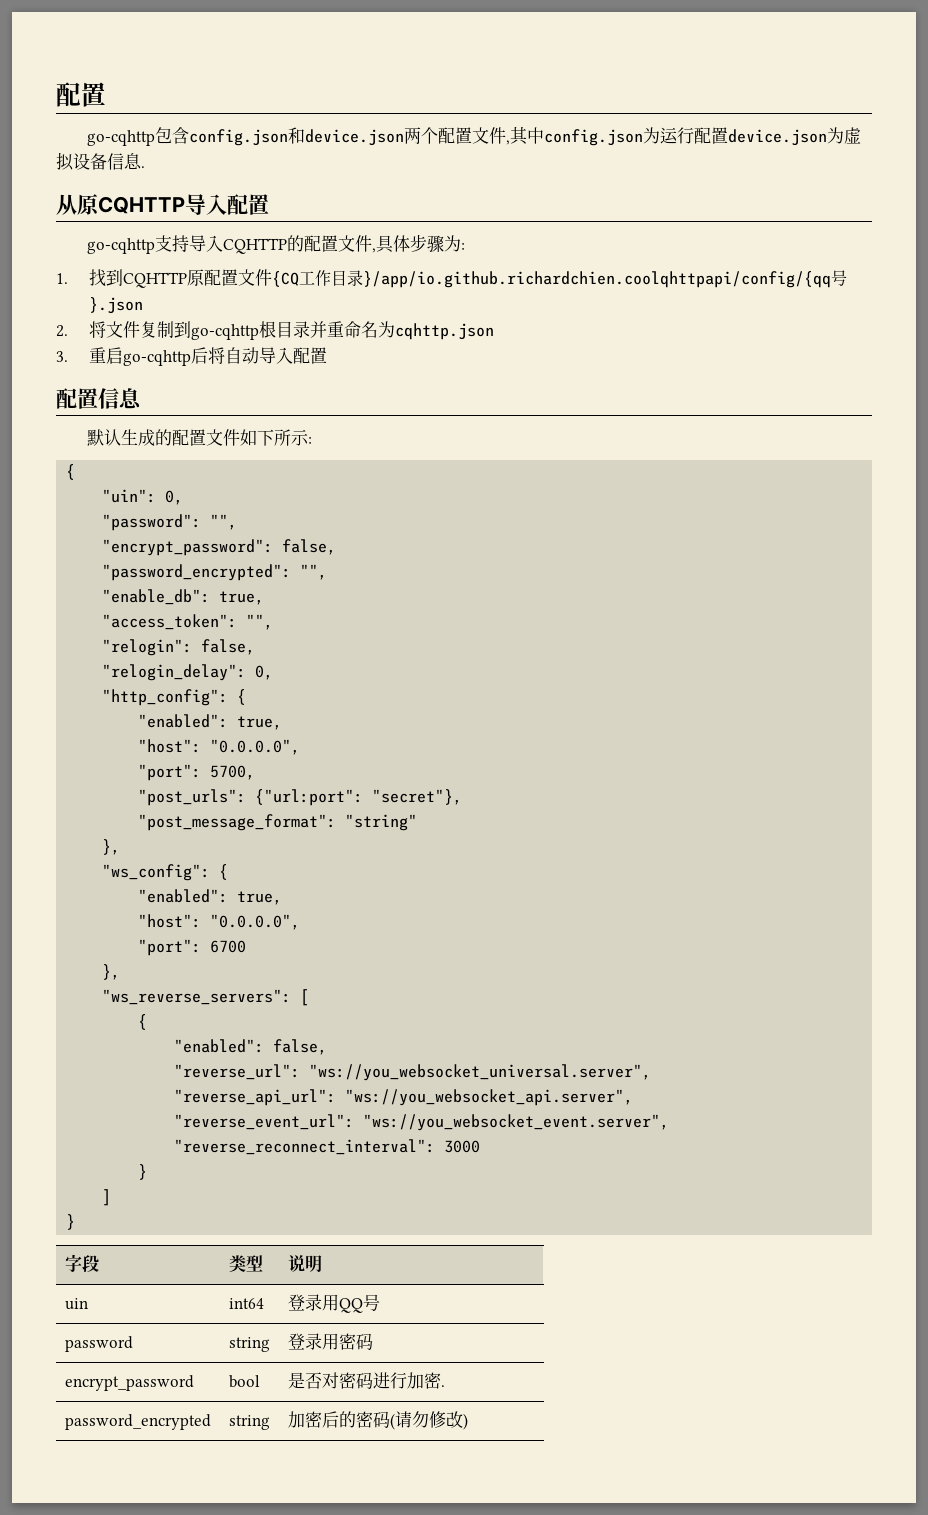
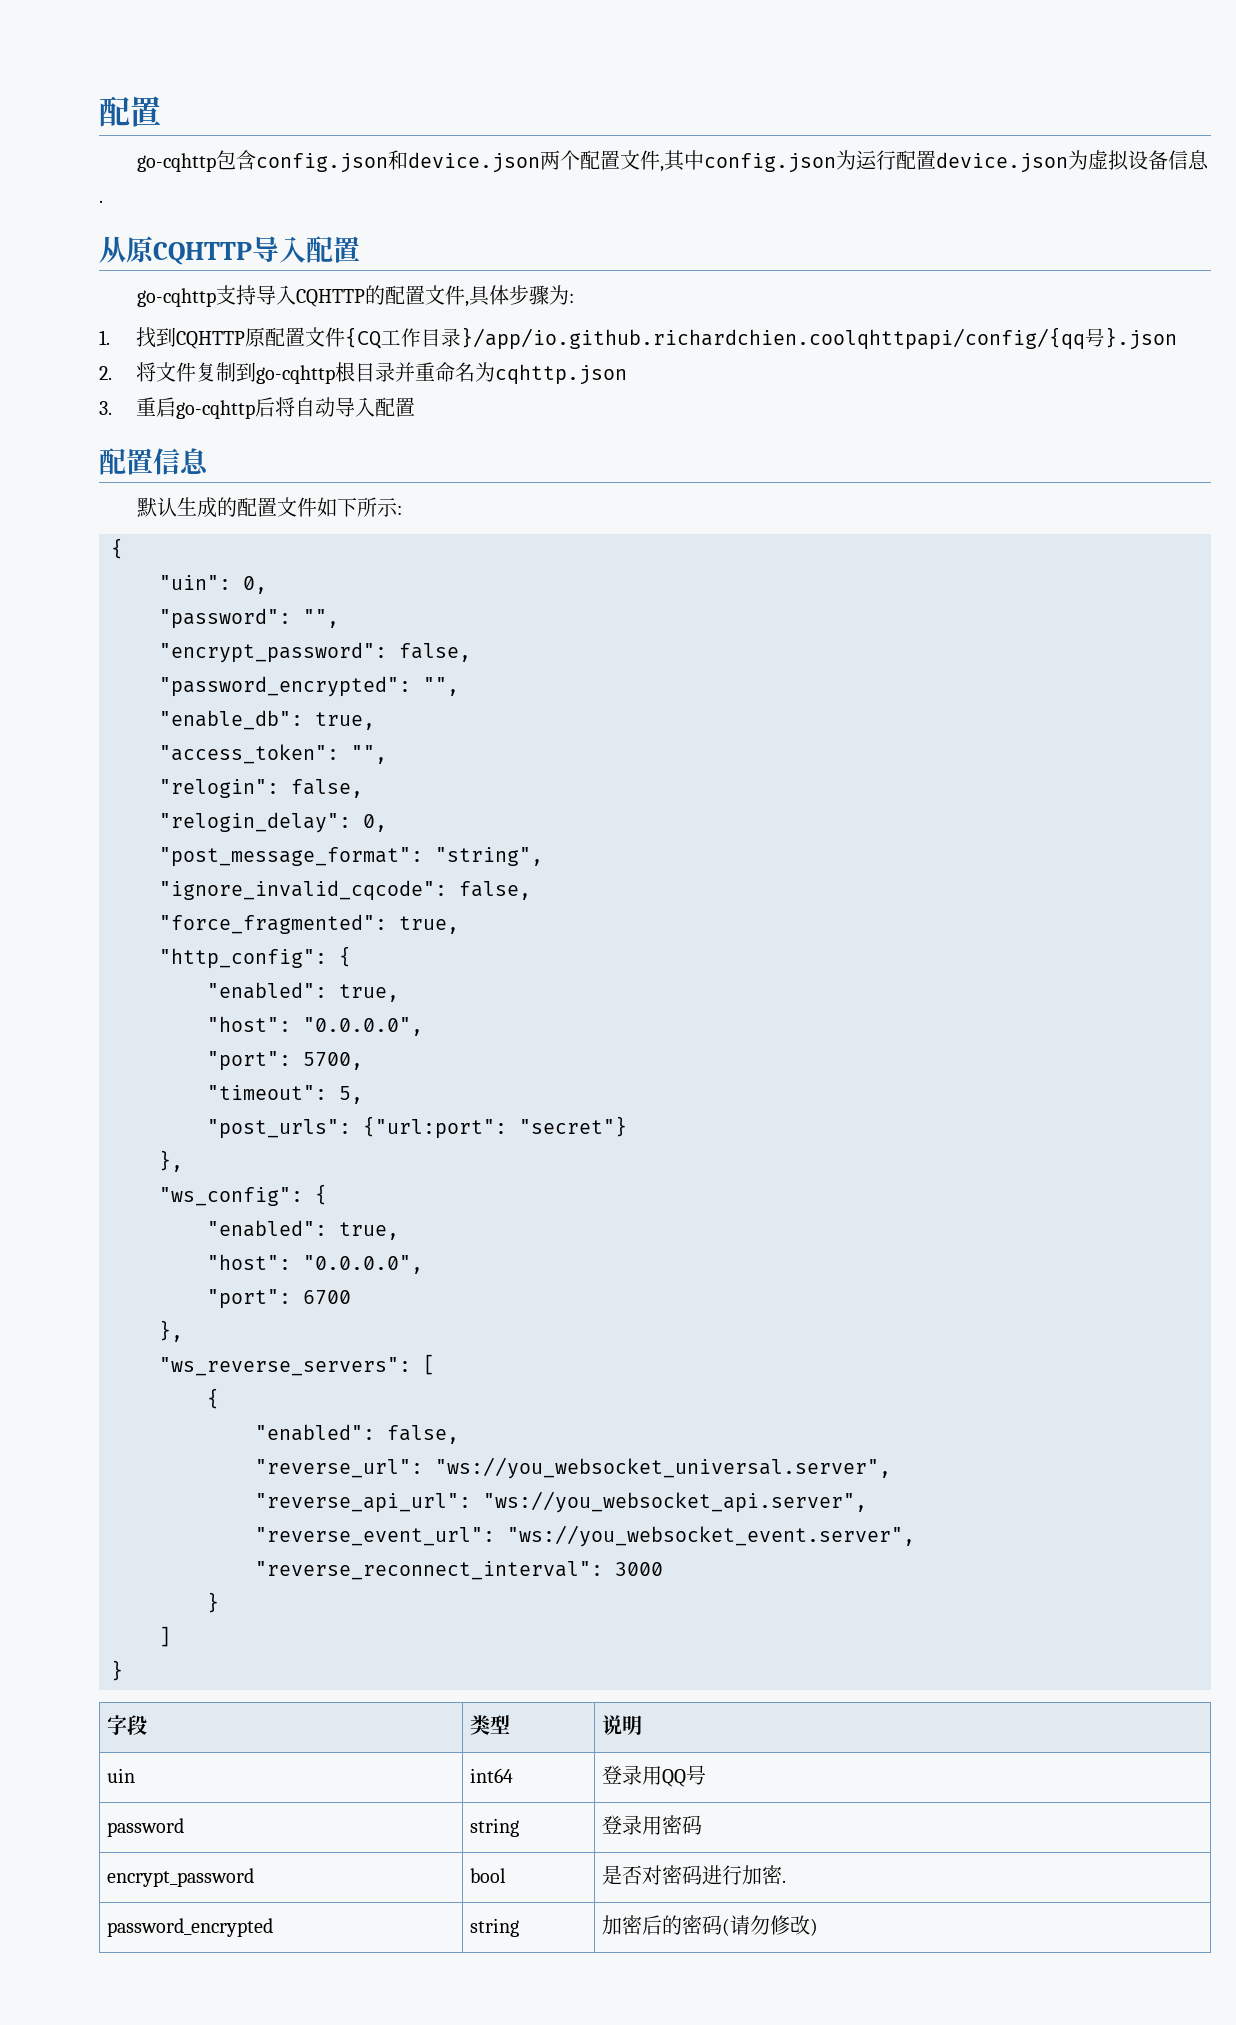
(274, 672) none -> [159,847,543,867] [159,880,531,901] [159,914,459,934] // "post_message_format": "string", // "ignore_invalid_cqcode": false, // "force_fragmented": true,
(256, 772) none -> [207,1085,363,1104] // "timeout": 5,
[372,789,463,805] [138,814,418,831] "secret"}, // "post_message_format": "string" -> [519,1116,627,1137] "secret"}

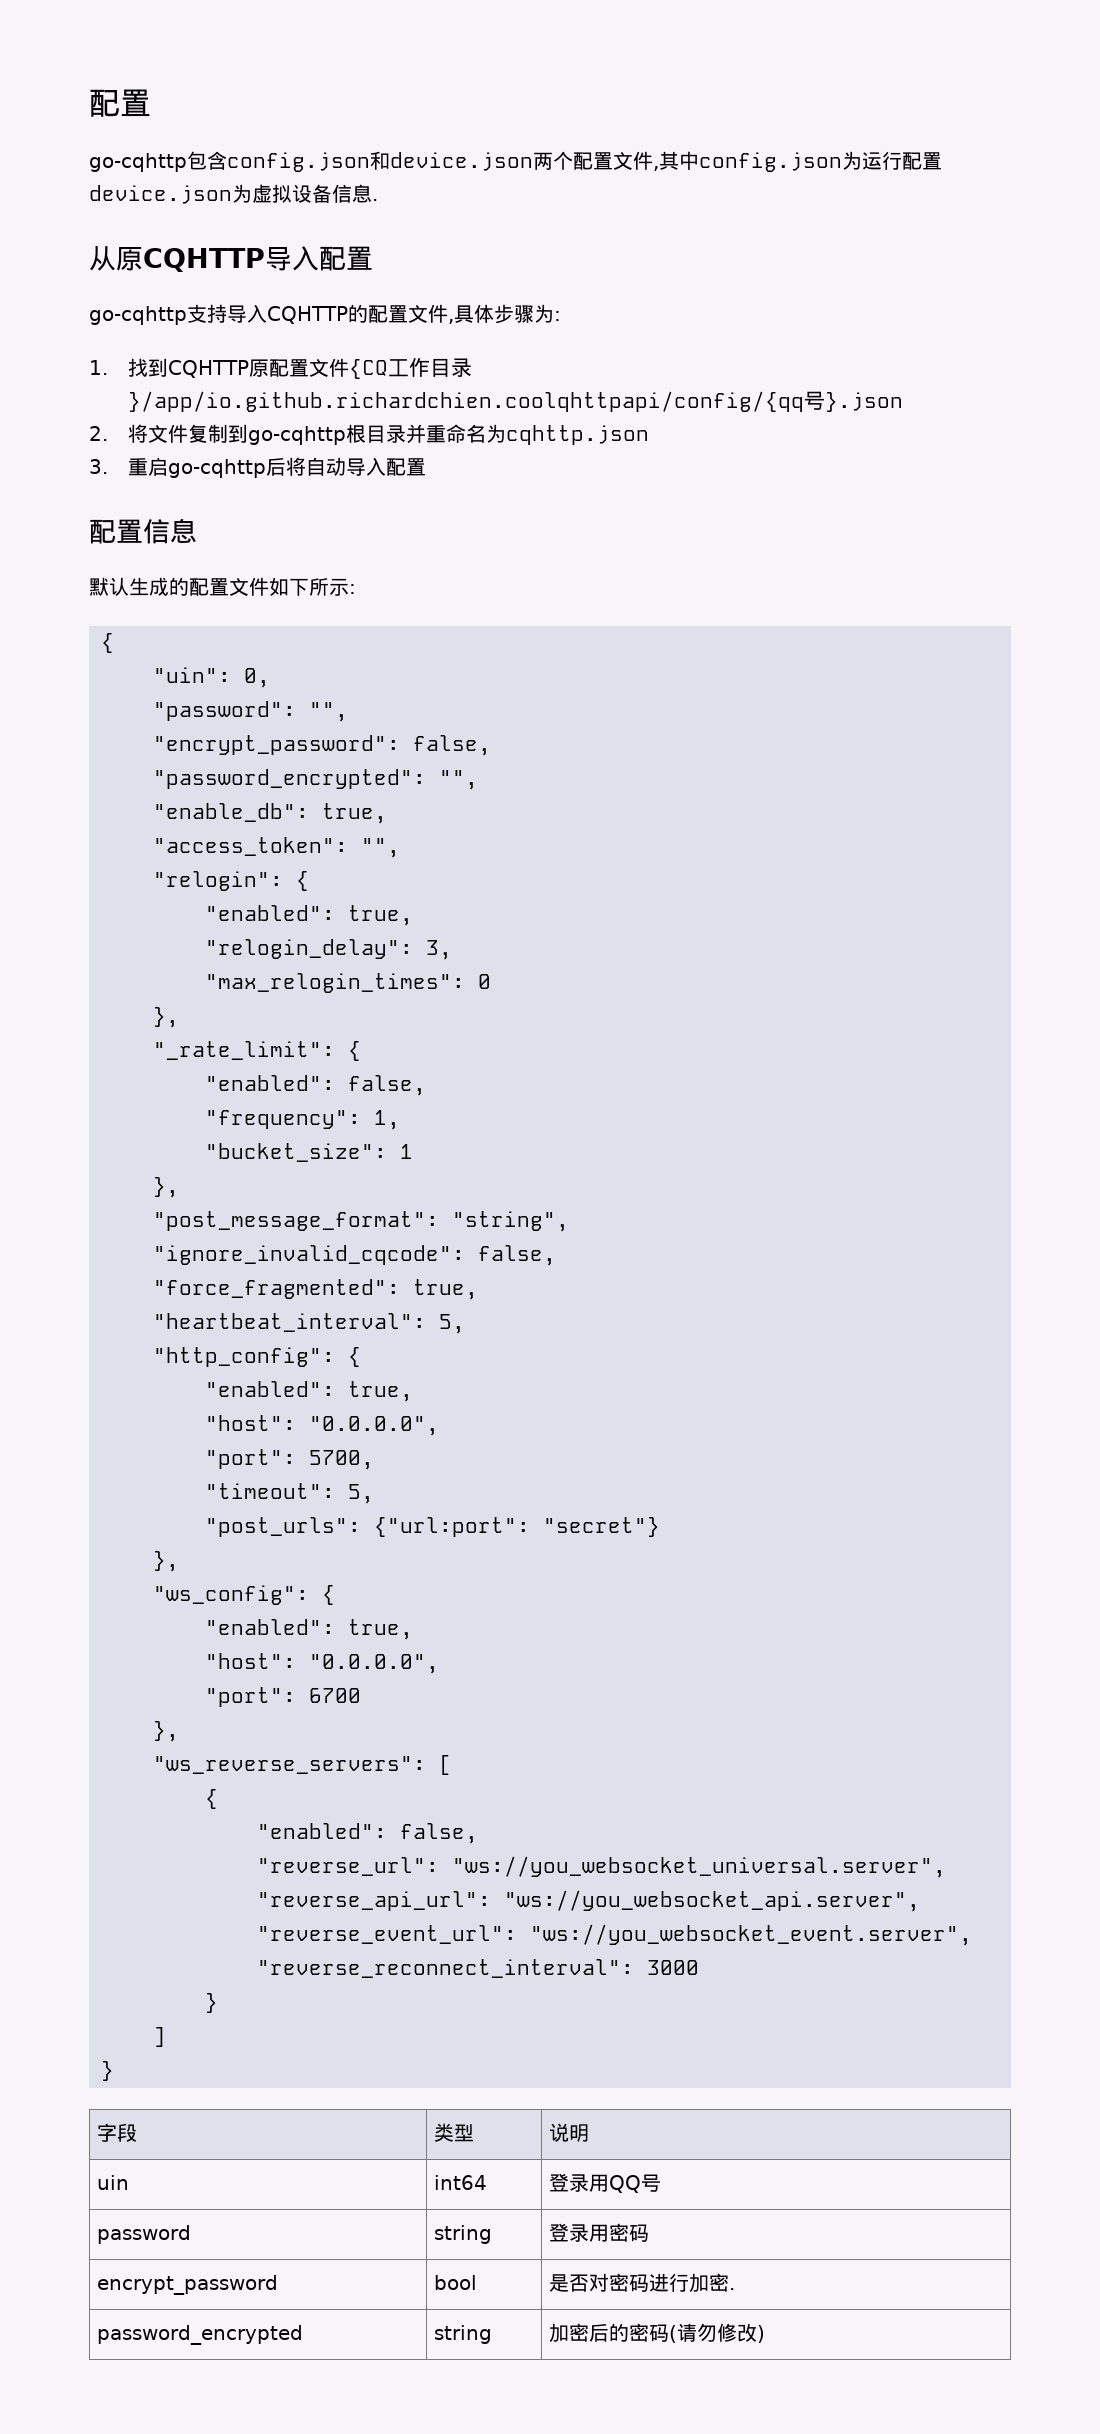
[291,779,363,798] [159,812,387,833] false, // "relogin_delay": 0, -> [296,871,309,891] [205,905,413,926] [205,939,452,960] [205,973,491,993] [153,1007,179,1028] [153,1041,361,1061] [205,1075,426,1096] [205,1110,400,1130] [205,1143,413,1162] [153,1177,179,1198] { // "enabled": true, // "relogin_delay": 3, // "max_relogin_times": 0 // }, // "_rate_limit": { // "enabled": false, // "frequency": 1, // "bucket_size": 1 // },
(459, 925) none -> [153,1313,465,1334] // "heartbeat_interval": 5,

